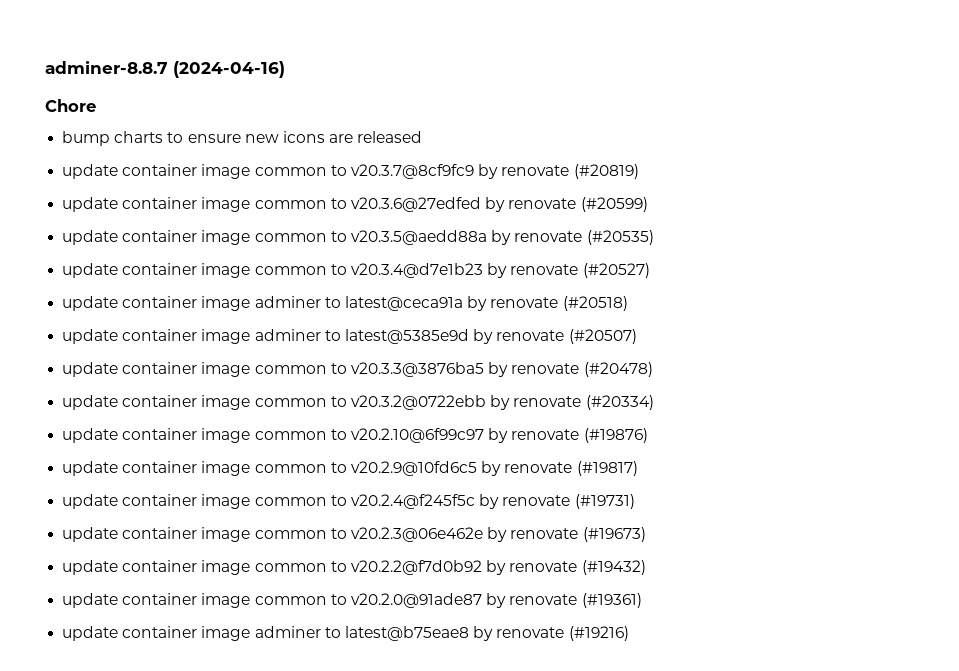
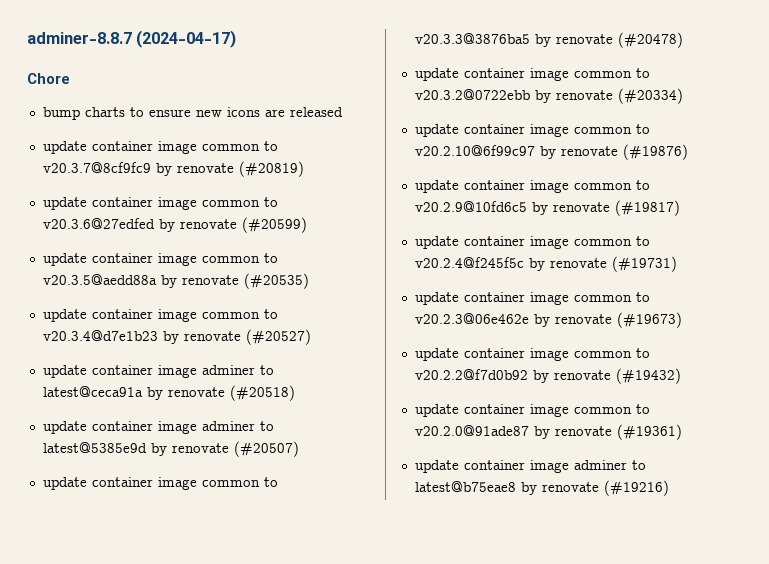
[173,61,285,78] (2024-04-16) -> [136,30,237,48] (2024-04-17)

